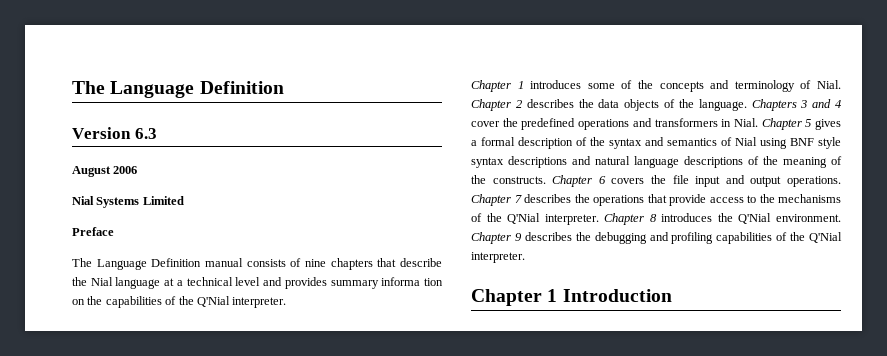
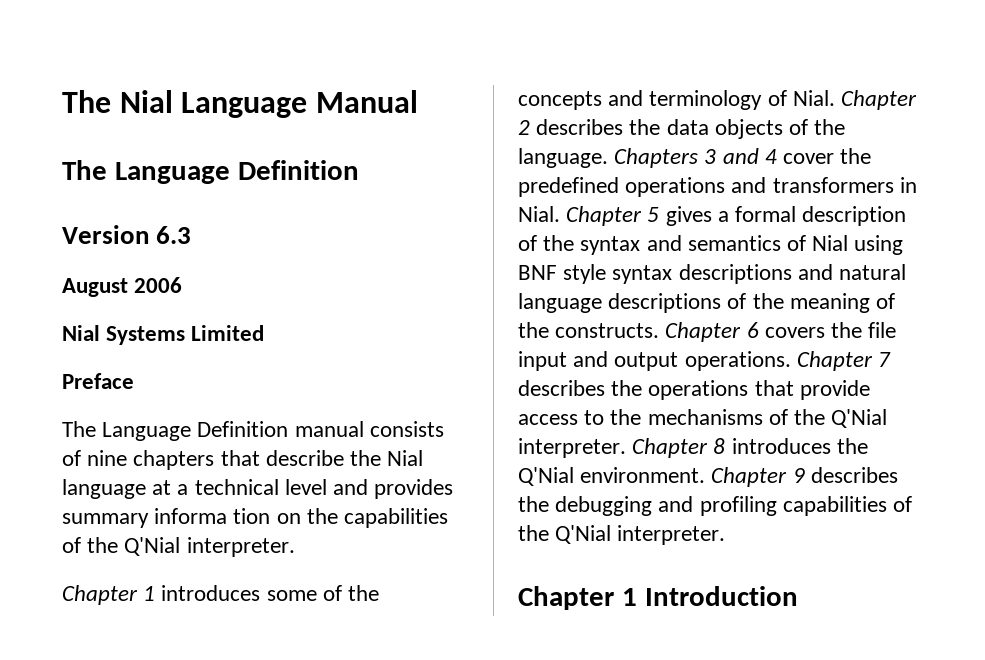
[72,81,105,94] The -> [62,90,418,118] [62,160,107,180] The Nial Language Manual // The

